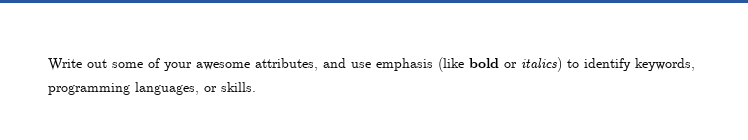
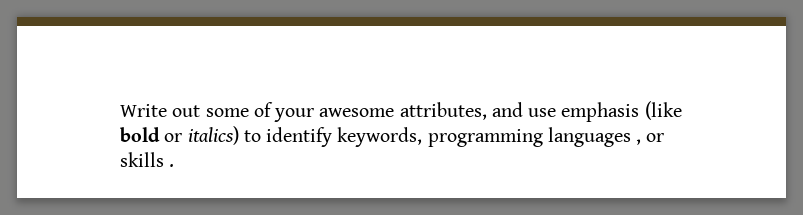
[135,82,256,95] languages, or skills. -> [547,127,665,147] [120,152,175,167] languages , or skills .

